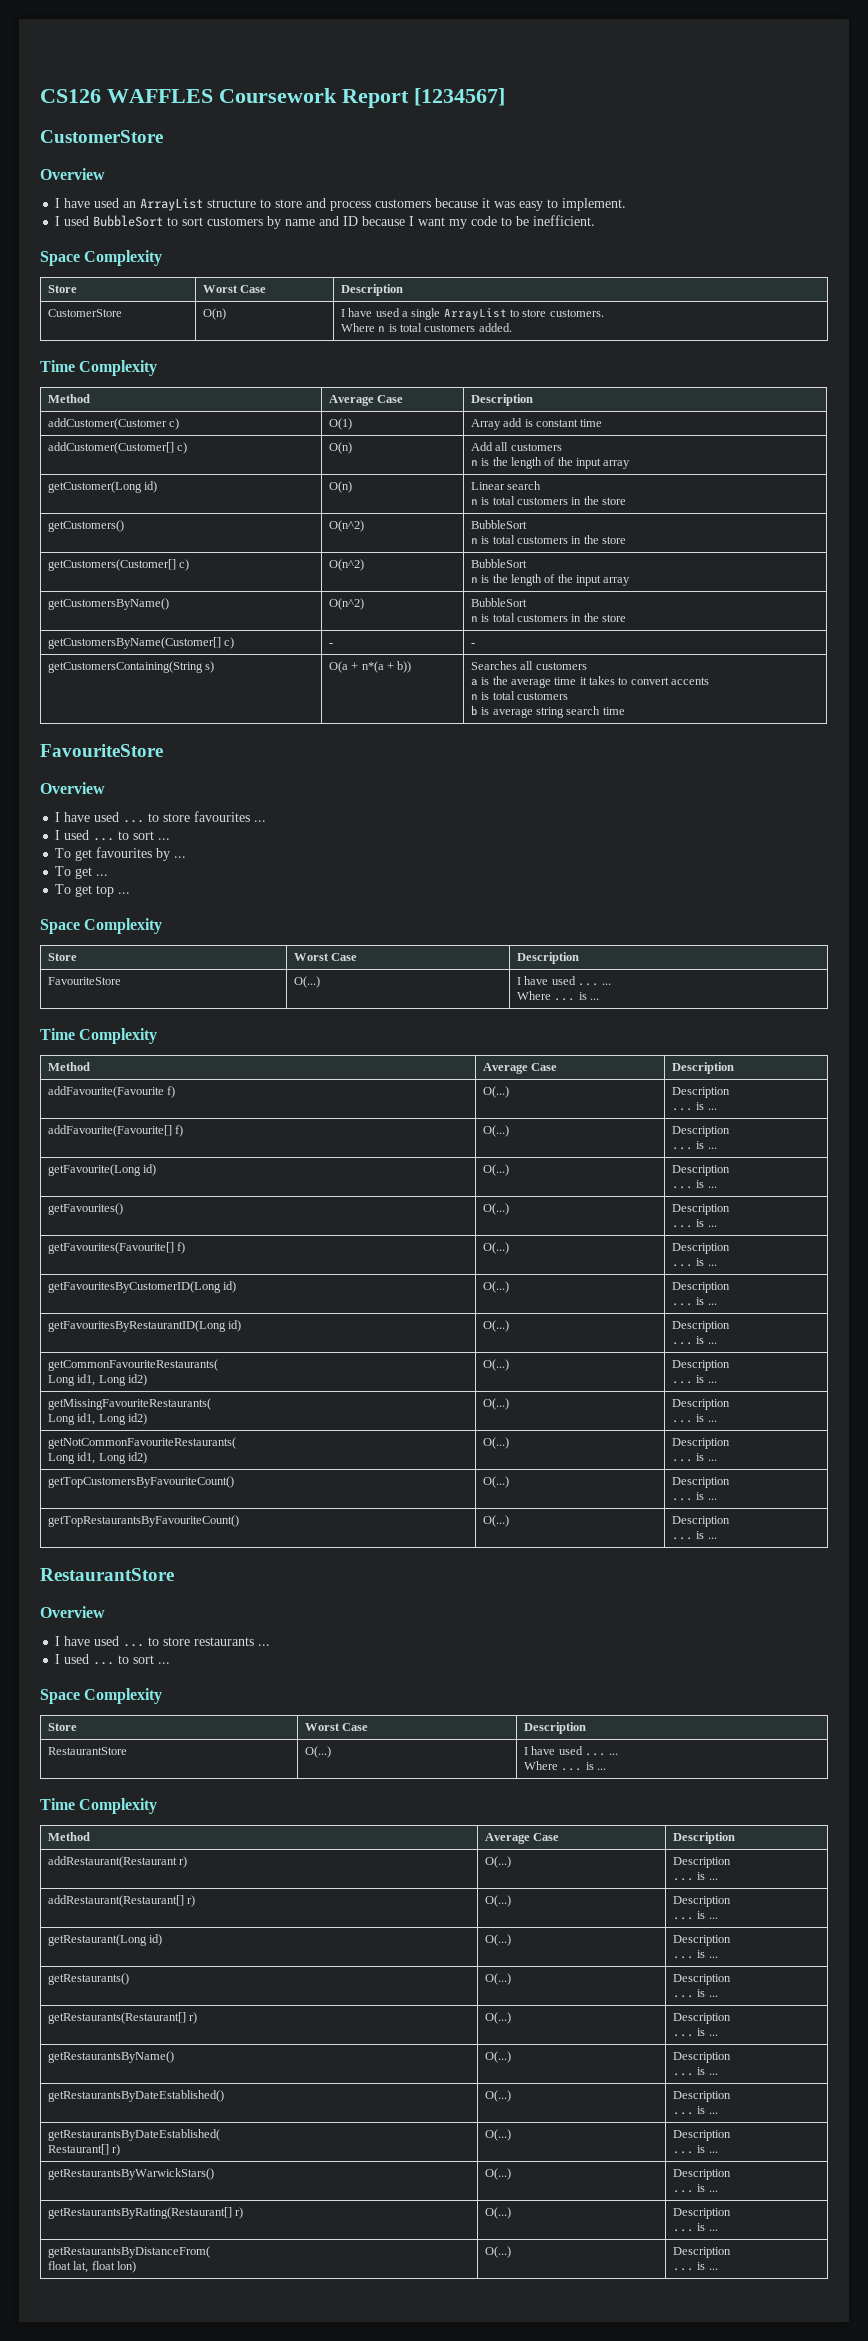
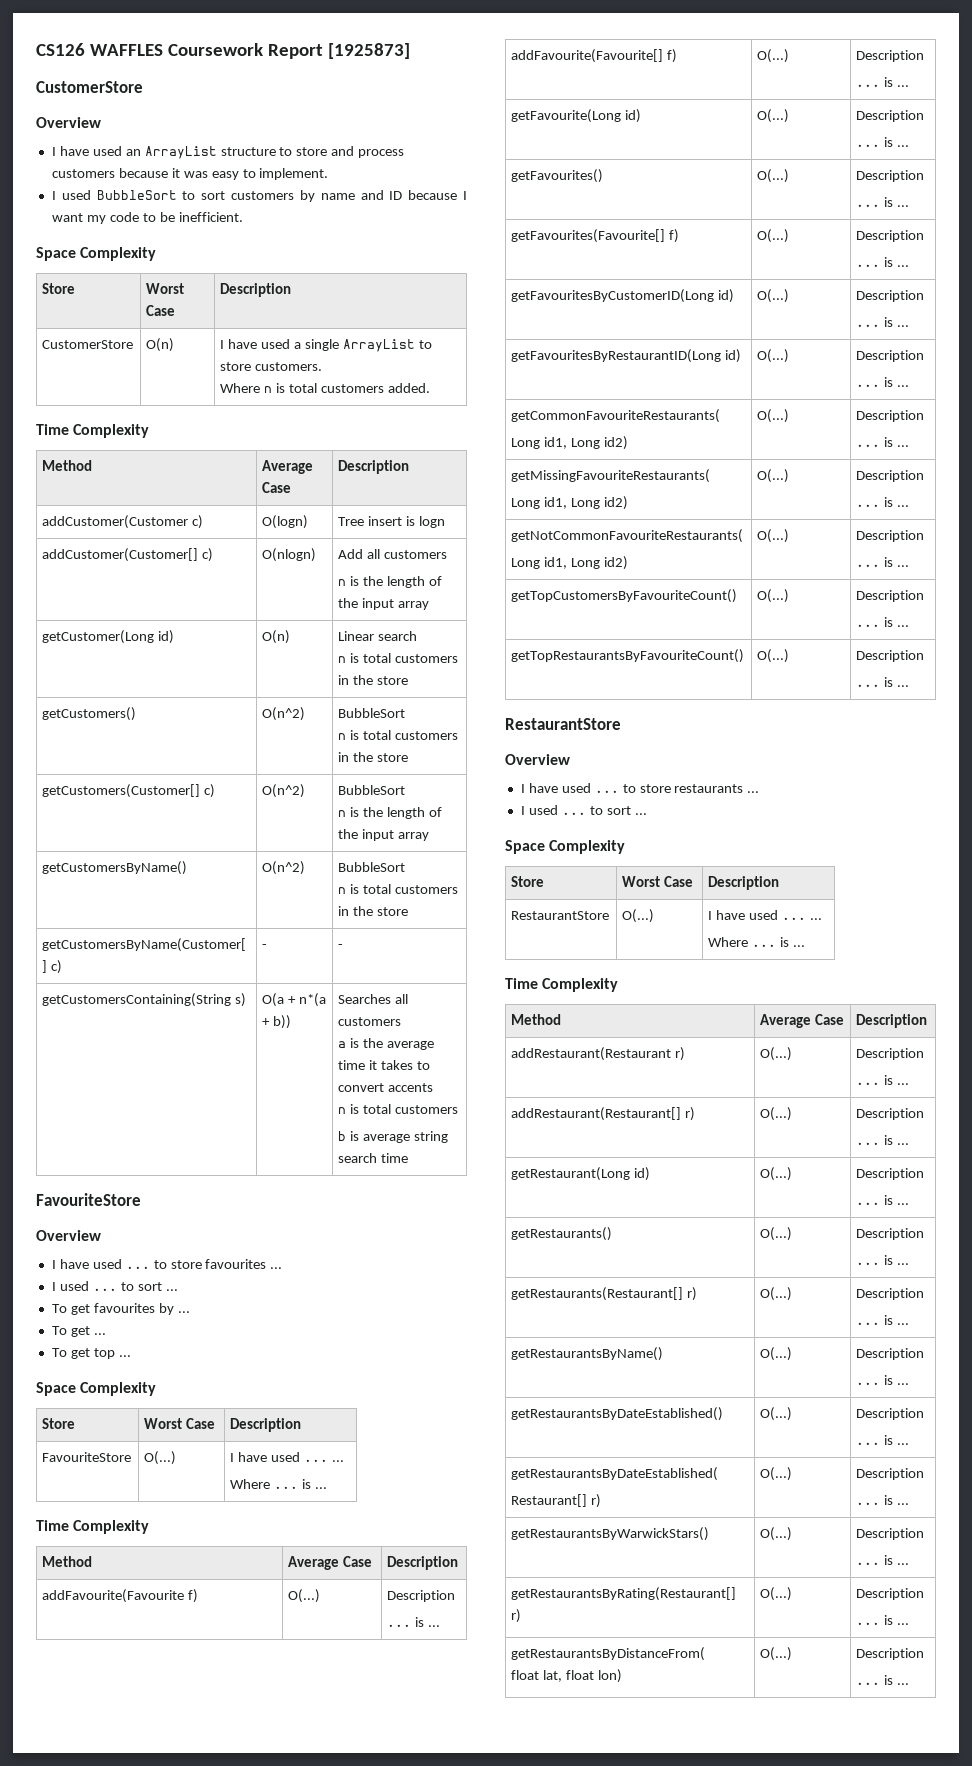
[414,88,505,106] [1234567] -> [327,43,410,59] [1925873]
[328,418,352,430] [470,418,603,430] O(1) | Array add is constant time -> [262,515,309,529] [338,516,446,528] O(logn) | Tree insert is logn
[328,442,352,454] O(n) -> [262,548,317,562] O(nlogn)

